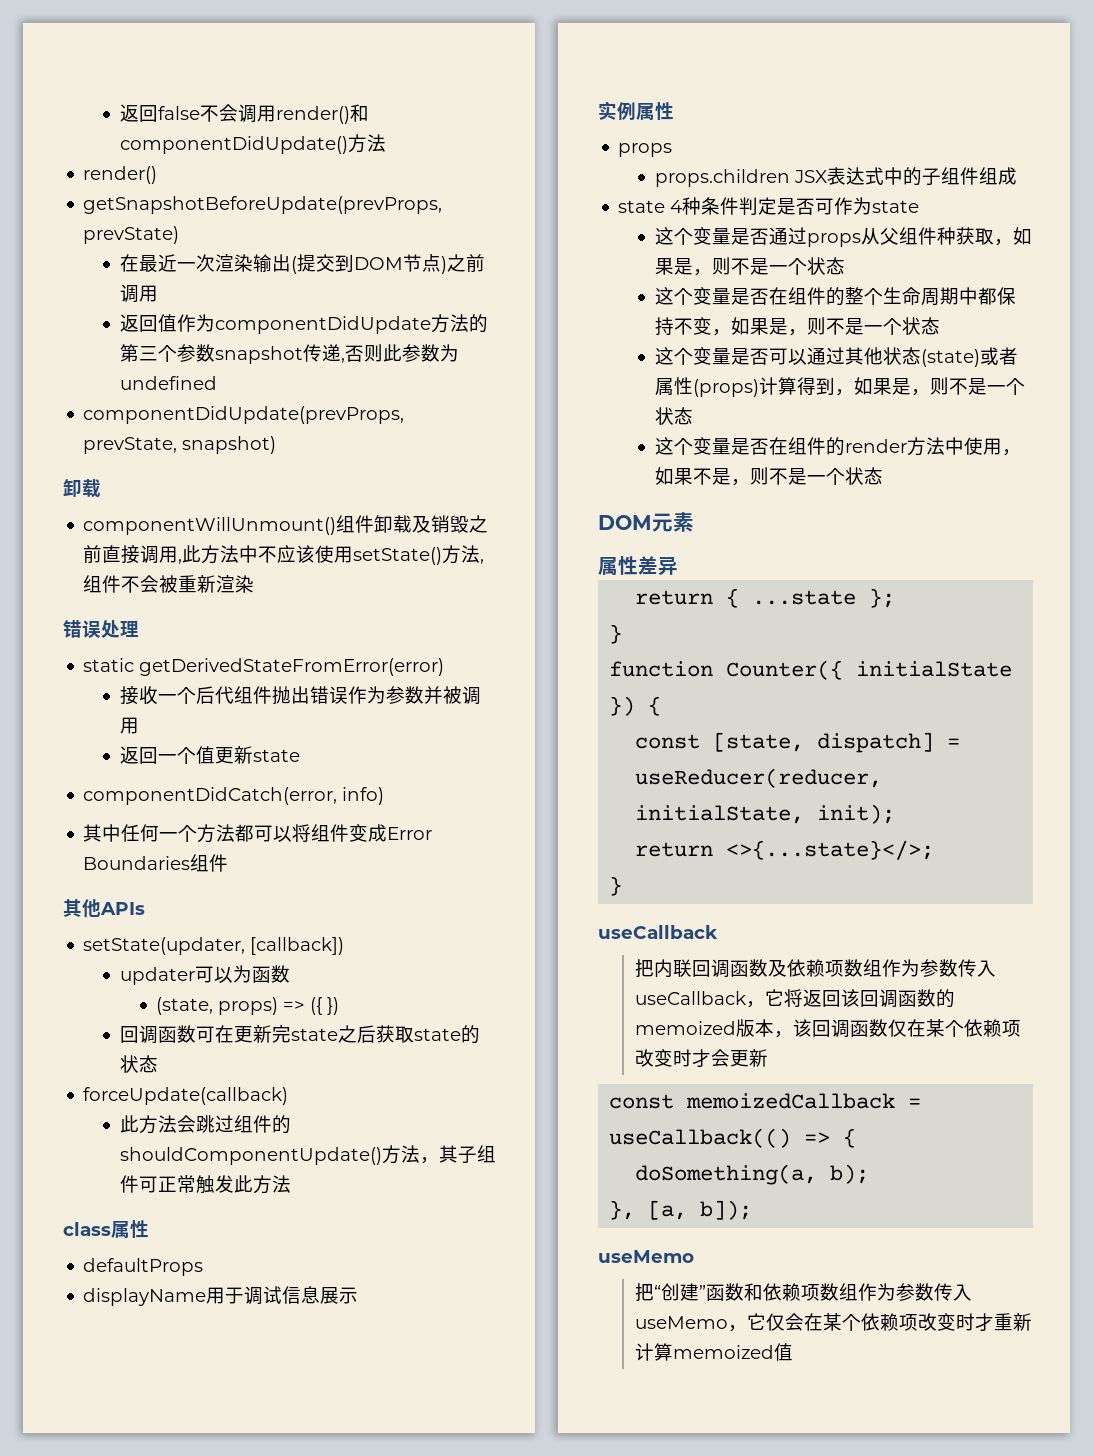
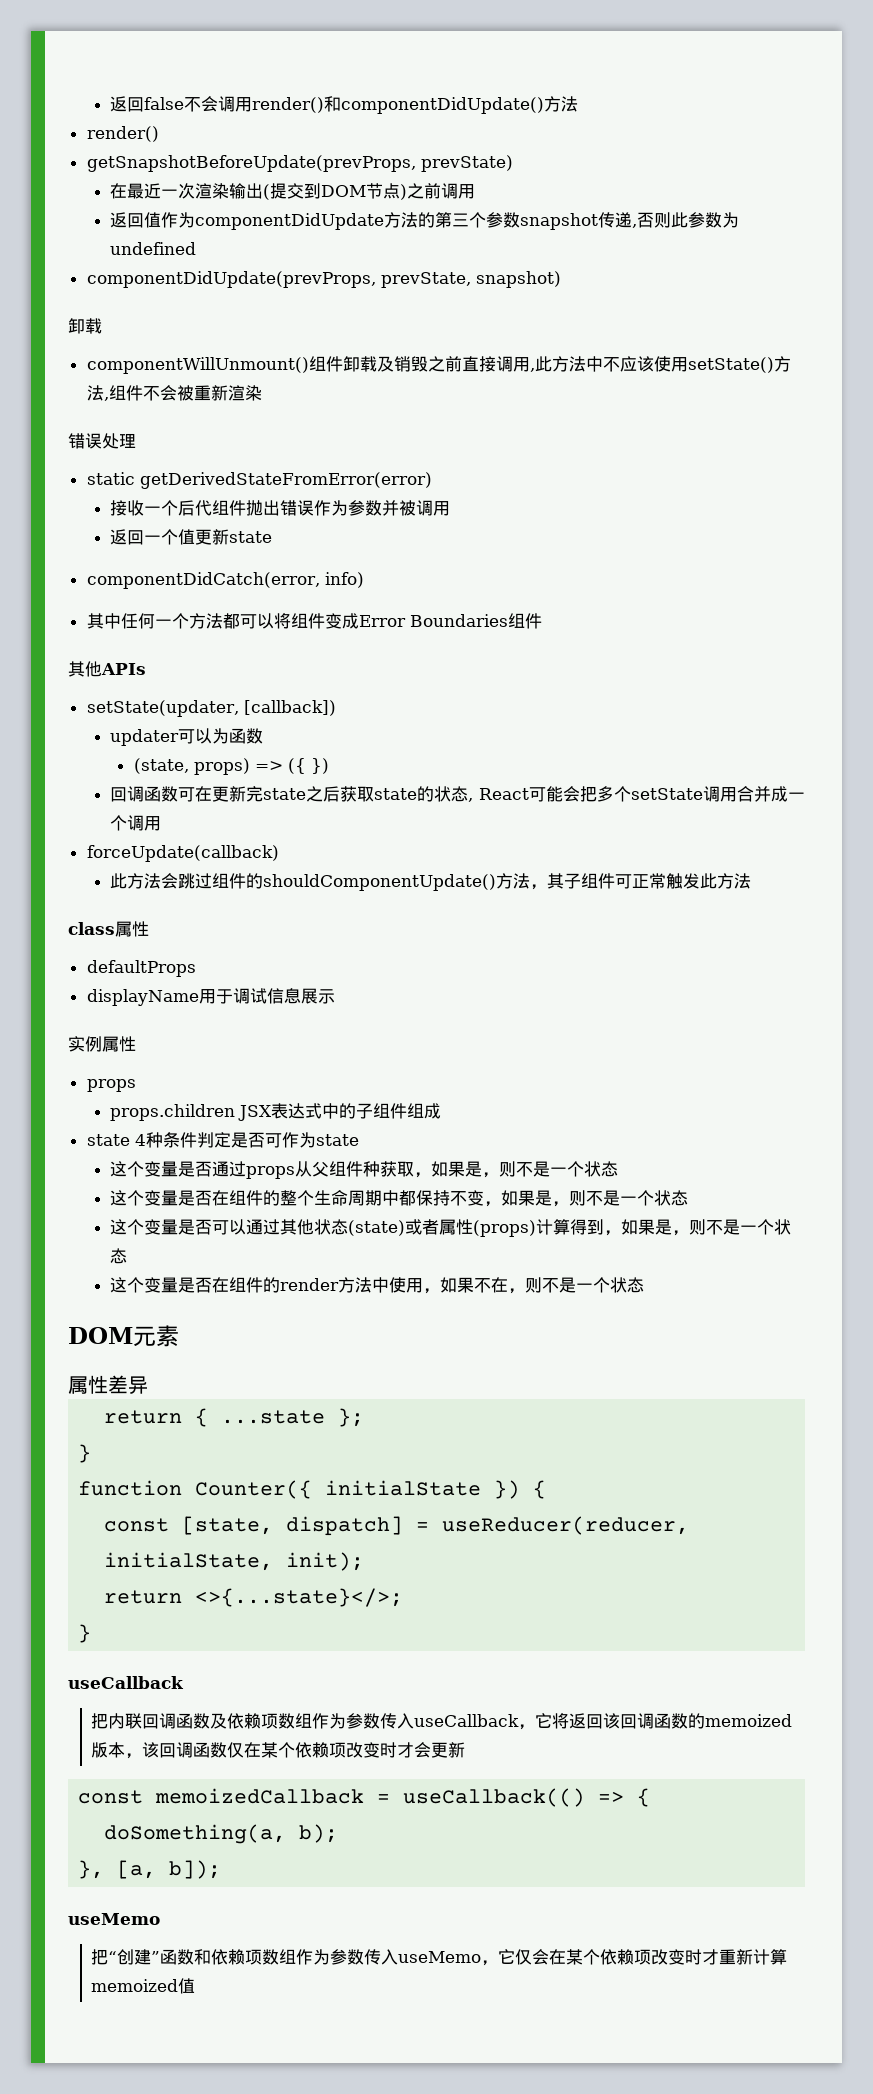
(158, 1064) none -> [468,786,805,802] [110,815,162,831] , React可能会把多个setState调用合并成一个调用
[711,468,731,485] 是 -> [491,1277,509,1293] 在

